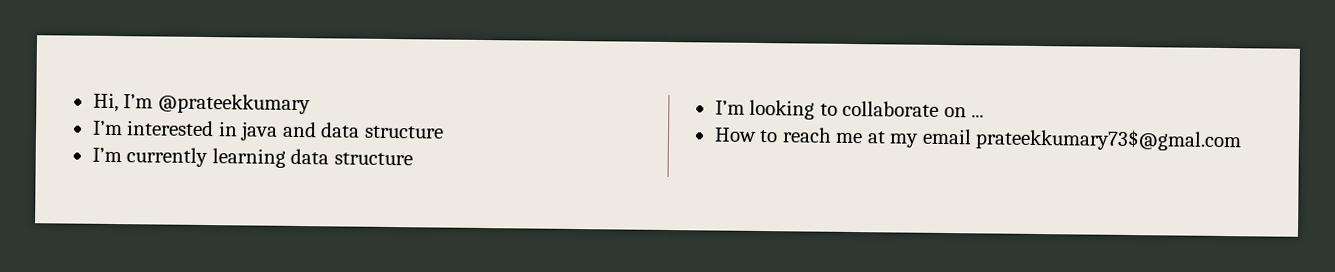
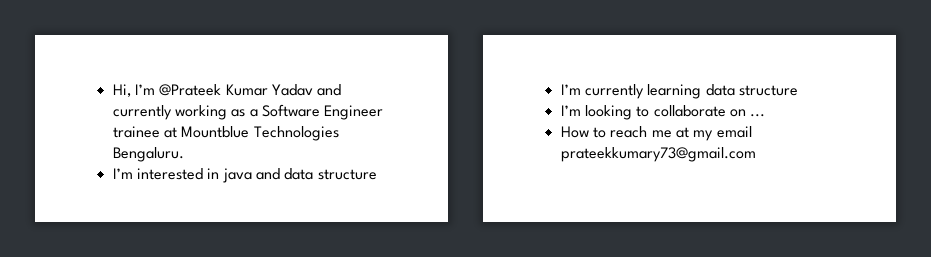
[157,93,311,115] @prateekkumary -> [159,84,342,96] [112,104,384,120] [112,126,339,141] [112,147,184,162] @Prateek Kumar Yadav and currently working as a Software Engineer trainee at Mountblue Technologies Bengaluru.
[975,128,1243,152] prateekkumary73$@gmal.com -> [560,147,756,162] prateekkumary73@gmail.com

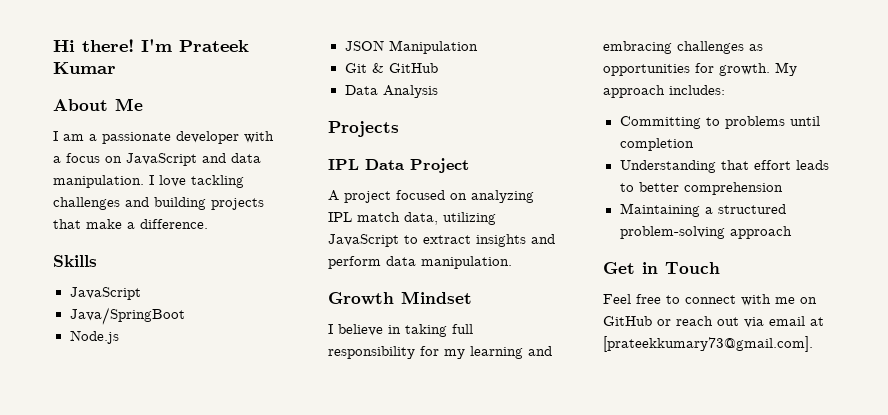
[112,84,342,97] [112,104,384,120] [112,126,339,141] [112,147,184,162] [112,168,377,183] [560,84,798,99] [560,105,766,120] [560,126,752,141] [560,147,756,162] Hi, I’m @Prateek Kumar Yadav and currently working as a Software Engineer trainee at Mountblue Technologies Bengaluru. // I’m interested in java and data structure // I’m currently learning data structure // I’m looking to collaborate on ... // How to reach me at my email prateekkumary73@gmail.com -> [53,39,249,52] [53,62,116,74] [53,98,143,111] [53,131,274,144] [53,153,261,166] [53,175,244,188] [53,197,264,210] [53,219,208,229] [53,255,97,267] [69,287,141,300] [69,307,185,325] [69,330,119,344] [344,40,478,54] [344,63,438,73] [344,85,438,98] [328,121,399,137] [328,158,469,173] [328,190,534,203] [328,212,496,225] [328,234,555,247] [328,256,512,269] [328,291,472,305] [328,324,473,337] [328,346,552,359] [603,41,763,54] [603,62,797,76] [603,85,725,98] [619,116,820,129] [619,138,694,151] [619,160,829,173] [619,182,783,195] [619,203,786,217] [619,226,792,239] [603,262,720,274] [603,294,817,306] [603,316,824,328] [603,336,813,352] Hi there! I'm Prateek Kumar // About Me // I am a passionate developer with a focus on JavaScript and data manipulation. I love tackling challenges and building projects that make a difference. // Skills // JavaScript // Java/SpringBoot // Node.js // JSON Manipulation // Git & GitHub // Data Analysis // Projects // IPL Data Project // A project focused on analyzing IPL match data, utilizing JavaScript to extract insights and perform data manipulation. // Growth Mindset // I believe in taking full responsibility for my learning and embracing challenges as opportunities for growth. My approach includes: // Committing to problems until completion // Understanding that effort leads to better comprehension // Maintaining a structured problem-solving approach // Get in Touch // Feel free to connect with me on GitHub or reach out via email at [prateekkumary73@gmail.com].

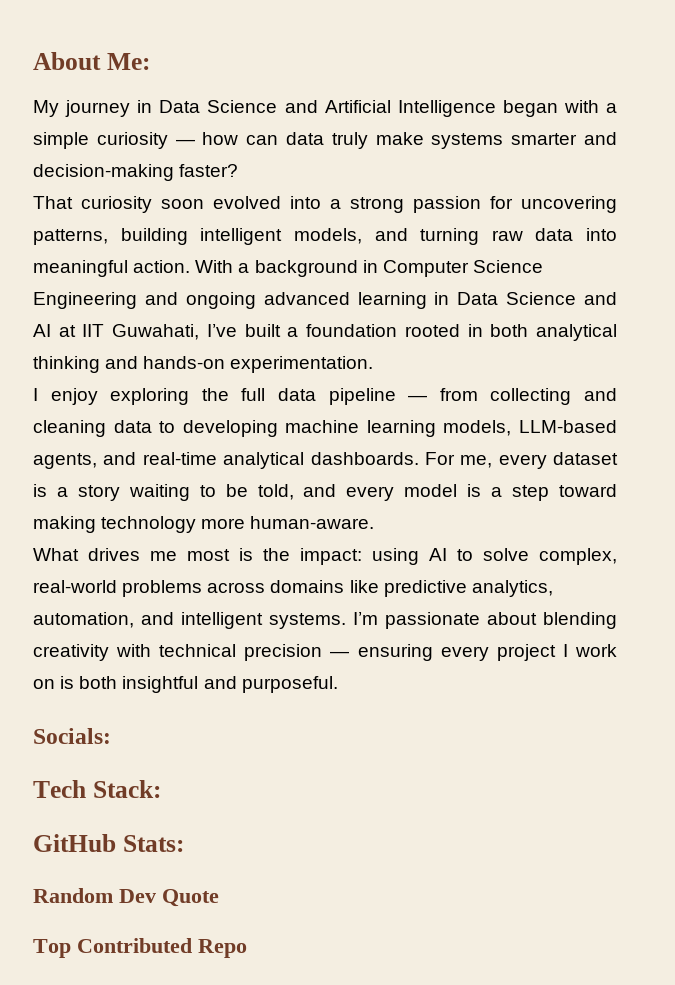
[53,39,249,52] [53,62,116,74] [53,98,143,111] [53,131,274,144] [53,153,261,166] [53,175,244,188] [53,197,264,210] [53,219,208,229] [53,255,97,267] [69,287,141,300] [69,307,185,325] [69,330,119,344] [344,40,478,54] [344,63,438,73] [344,85,438,98] [328,121,399,137] [328,158,469,173] [328,190,534,203] [328,212,496,225] [328,234,555,247] [328,256,512,269] [328,291,472,305] [328,324,473,337] [328,346,552,359] [603,41,763,54] [603,62,797,76] [603,85,725,98] [619,116,820,129] [619,138,694,151] [619,160,829,173] [619,182,783,195] [619,203,786,217] [619,226,792,239] [603,262,720,274] [603,294,817,306] [603,316,824,328] [603,336,813,352] Hi there! I'm Prateek Kumar // About Me // I am a passionate developer with a focus on JavaScript and data manipulation. I love tackling challenges and building projects that make a difference. // Skills // JavaScript // Java/SpringBoot // Node.js // JSON Manipulation // Git & GitHub // Data Analysis // Projects // IPL Data Project // A project focused on analyzing IPL match data, utilizing JavaScript to extract insights and perform data manipulation. // Growth Mindset // I believe in taking full responsibility for my learning and embracing challenges as opportunities for growth. My approach includes: // Committing to problems until completion // Understanding that effort leads to better comprehension // Maintaining a structured problem-solving approach // Get in Touch // Feel free to connect with me on GitHub or reach out via email at [prateekkumary73@gmail.com]. -> [33,52,150,70] [33,100,618,117] [33,132,617,149] [33,164,239,181] [33,196,617,213] [33,228,617,245] [33,260,543,277] [33,292,617,309] [33,324,617,341] [33,356,374,373] [33,388,618,405] [33,420,617,437] [33,452,618,469] [33,484,617,501] [33,516,375,533] [33,548,617,565] [33,580,553,597] [33,612,617,629] [33,644,618,661] [33,676,338,693] [33,728,111,744] [33,780,161,798] [33,834,184,852] [33,888,219,907] [33,938,247,958] About Me: // My journey in Data Science and Artificial Intelligence began with a simple curiosity — how can data truly make systems smarter and decision-making faster? // That curiosity soon evolved into a strong passion for uncovering patterns, building intelligent models, and turning raw data into meaningful action. With a background in Computer Science Engineering and ongoing advanced learning in Data Science and AI at IIT Guwahati, I’ve built a foundation rooted in both analytical thinking and hands-on experimentation. // I enjoy exploring the full data pipeline — from collecting and cleaning data to developing machine learning models, LLM-based agents, and real-time analytical dashboards. For me, every dataset is a story waiting to be told, and every model is a step toward making technology more human-aware. // What drives me most is the impact: using AI to solve complex, real-world problems across domains like predictive analytics, automation, and intelligent systems. I’m passionate about blending creativity with technical precision — ensuring every project I work on is both insightful and purposeful. // Socials: // Tech Stack: // GitHub Stats: // Random Dev Quote // Top Contributed Repo

